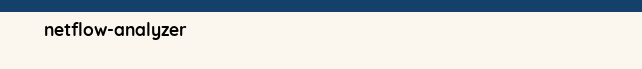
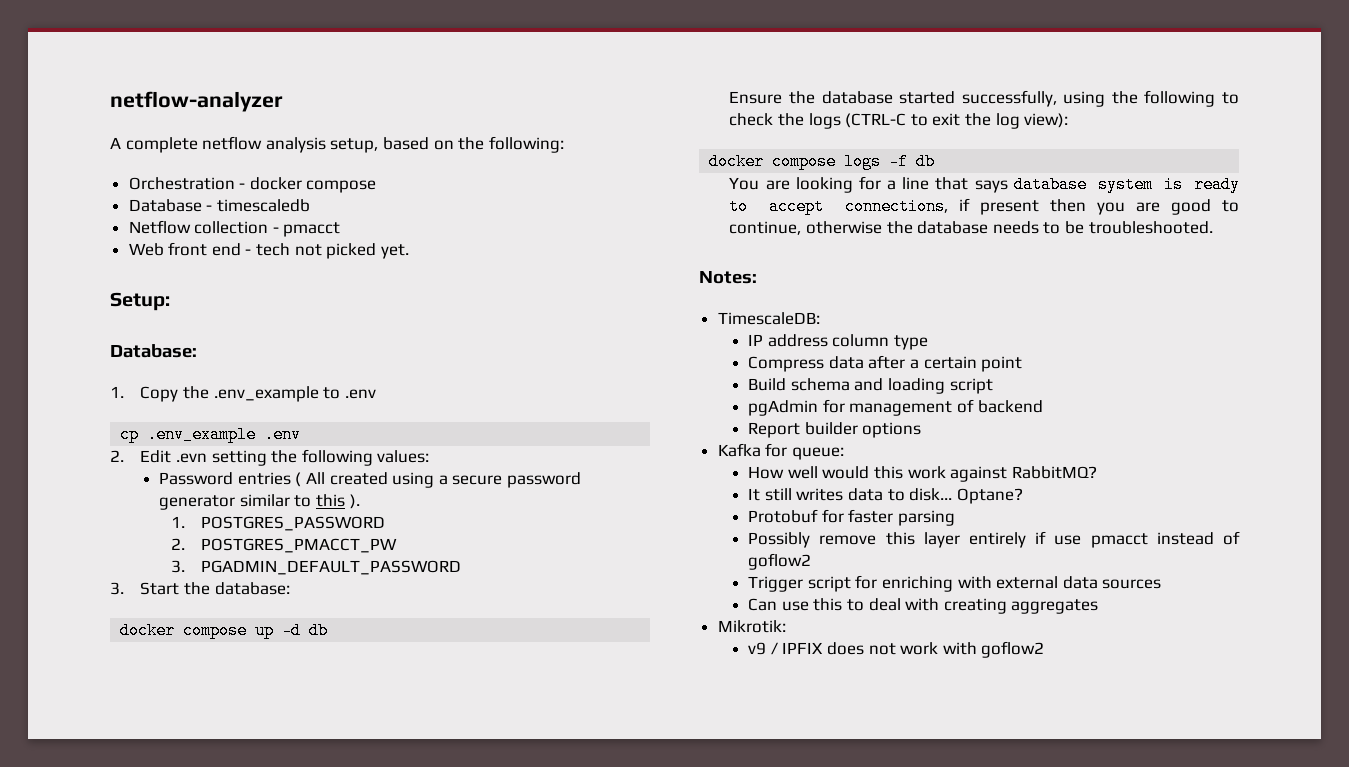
(187, 31) none -> [110,136,564,153] [128,177,377,193] [128,199,310,212] [128,220,341,237] [128,242,409,259] [110,292,170,311] [110,344,197,358] [110,386,376,402] [120,426,302,443] [110,449,430,466] [159,472,581,488] [159,494,360,510] [170,516,386,531] [170,538,398,553] [170,560,462,575] [110,582,290,595] [120,622,329,639] [729,90,1239,107] [729,113,1069,129] [709,153,936,170] [729,176,1240,193] [729,198,1239,215] [729,221,1213,235] [699,271,757,284] [717,312,820,325] [748,334,928,350] [748,355,1023,372] [748,378,993,394] [748,399,1043,416] [748,422,922,438] [717,443,844,460] [748,466,1097,482] [748,488,1023,504] [748,509,955,526] [748,531,1240,548] [748,553,812,570] [748,575,1162,592] [748,598,1099,614] [717,620,786,633] [748,641,1045,658] // A complete netflow analysis setup, based on the following: // Orchestration - docker compose // Database - timescaledb // Netflow collection - pmacct // Web front end - tech not picked yet. // Setup: // Database: // 1. Copy the .env_example to .env // cp .env_example .env // 2. Edit .evn setting the following values: // Password entries ( All created using a secure password generator similar to this ). // 1. POSTGRES_PASSWORD // 2. POSTGRES_PMACCT_PW // 3. PGADMIN_DEFAULT_PASSWORD // 3. Start the database: // docker compose up -d db // Ensure the database started successfully, using the following to check the logs (CTRL-C to exit the log view): // docker compose logs -f db // You are looking for a line that says database system is ready to accept connections, if present then you are good to continue, otherwise the database needs to be troubleshooted. // Notes: // TimescaleDB: // IP address column type // Compress data after a certain point // Build schema and loading script // pgAdmin for management of backend // Report builder options // Kafka for queue: // How well would this work against RabbitMQ? // It still writes data to disk... Optane? // Protobuf for faster parsing // Possibly remove this layer entirely if use pmacct instead of goflow2 // Trigger script for enriching with external data sources // Can use this to deal with creating aggregates // Mikrotik: // v9 / IPFIX does not work with goflow2

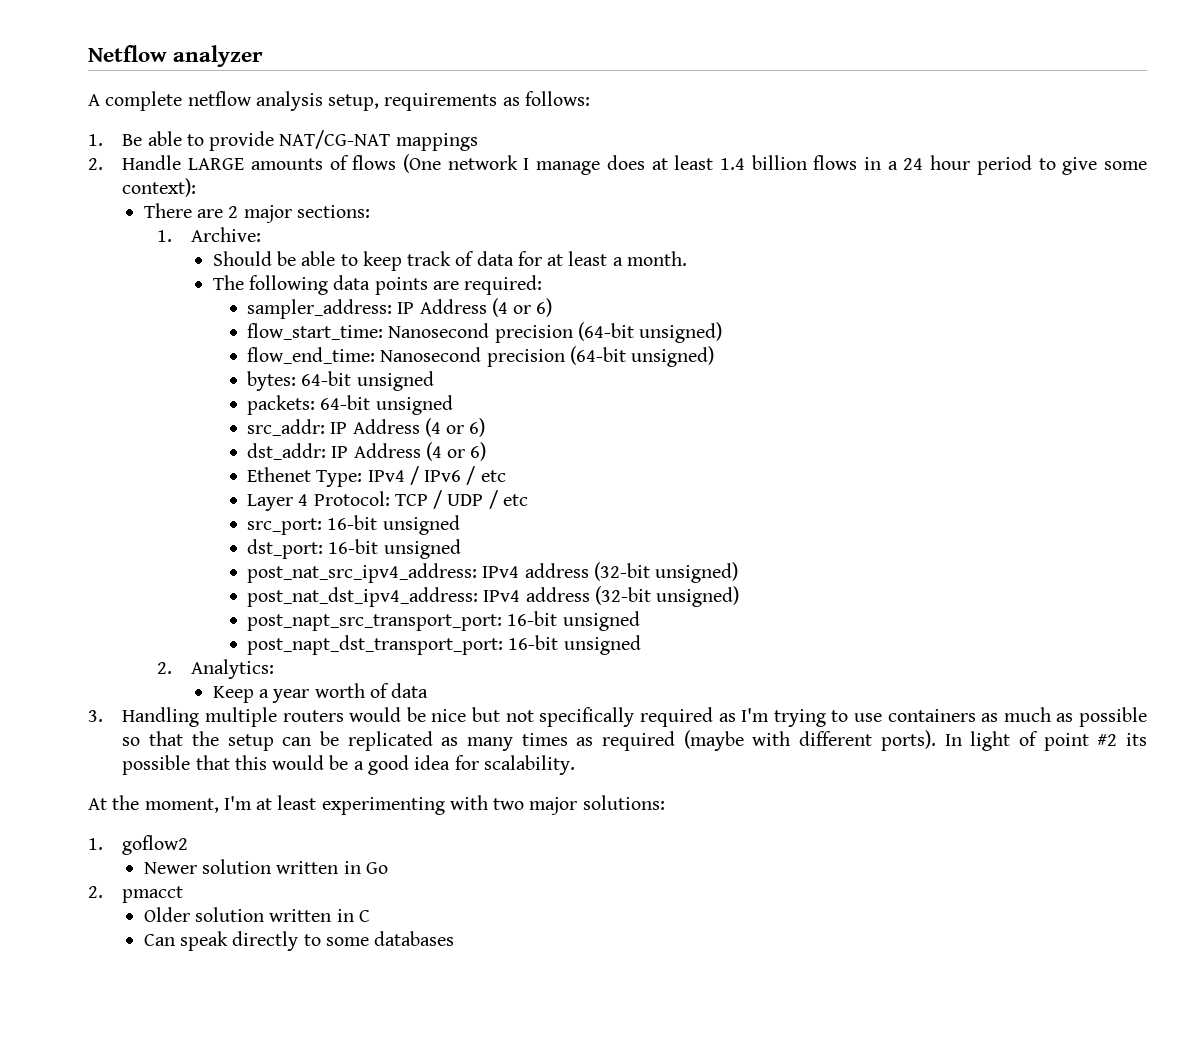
[110,91,283,112] netflow-analyzer -> [88,45,264,67] Netflow analyzer
[382,136,564,153] [128,177,377,193] [128,199,310,212] [128,220,341,237] [128,242,409,259] [110,292,170,311] [110,344,197,358] [110,386,376,402] [120,426,302,443] [110,449,430,466] [159,472,581,488] [159,494,360,510] [170,516,386,531] [170,538,398,553] [170,560,462,575] [110,582,290,595] [120,622,329,639] [729,90,1239,107] [729,113,1069,129] [709,153,936,170] [729,176,1240,193] [729,198,1239,215] [729,221,1213,235] [699,271,757,284] [717,312,820,325] [748,334,928,350] [748,355,1023,372] [748,378,993,394] [748,399,1043,416] [748,422,922,438] [717,443,844,460] [748,466,1097,482] [748,488,1023,504] [748,509,955,526] [748,531,1240,548] [748,553,812,570] [748,575,1162,592] [748,598,1099,614] [717,620,786,633] [748,641,1045,658] based on the following: // Orchestration - docker compose // Database - timescaledb // Netflow collection - pmacct // Web front end - tech not picked yet. // Setup: // Database: // 1. Copy the .env_example to .env // cp .env_example .env // 2. Edit .evn setting the following values: // Password entries ( All created using a secure password generator similar to this ). // 1. POSTGRES_PASSWORD // 2. POSTGRES_PMACCT_PW // 3. PGADMIN_DEFAULT_PASSWORD // 3. Start the database: // docker compose up -d db // Ensure the database started successfully, using the following to check the logs (CTRL-C to exit the log view): // docker compose logs -f db // You are looking for a line that says database system is ready to accept connections, if present then you are good to continue, otherwise the database needs to be troubleshooted. // Notes: // TimescaleDB: // IP address column type // Compress data after a certain point // Build schema and loading script // pgAdmin for management of backend // Report builder options // Kafka for queue: // How well would this work against RabbitMQ? // It still writes data to disk... Optane? // Protobuf for faster parsing // Possibly remove this layer entirely if use pmacct instead of goflow2 // Trigger script for enriching with external data sources // Can use this to deal with creating aggregates // Mikrotik: // v9 / IPFIX does not work with goflow2 -> [384,91,590,111] [88,130,478,151] [88,154,1147,175] [122,178,197,197] [143,203,370,223] [156,227,262,242] [212,251,687,271] [212,275,543,295] [247,298,553,319] [247,322,723,343] [247,346,715,367] [247,371,434,391] [247,395,453,415] [247,418,486,437] [247,442,487,461] [247,466,506,487] [247,490,528,511] [247,515,460,535] [247,539,461,559] [247,562,739,583] [247,586,740,607] [247,611,640,631] [247,635,641,655] [156,659,275,679] [212,683,429,703] [88,707,1147,727] [122,730,1148,751] [122,755,575,775] [88,795,665,815] [88,835,189,855] [143,859,388,874] [88,886,184,903] [143,907,370,922] [143,931,455,951] requirements as follows: // 1. Be able to provide NAT/CG-NAT mappings // 2. Handle LARGE amounts of flows (One network I manage does at least 1.4 billion flows in a 24 hour period to give some context): // There are 2 major sections: // 1. Archive: // Should be able to keep track of data for at least a month. // The following data points are required: // sampler_address: IP Address (4 or 6) // flow_start_time: Nanosecond precision (64-bit unsigned) // flow_end_time: Nanosecond precision (64-bit unsigned) // bytes: 64-bit unsigned // packets: 64-bit unsigned // src_addr: IP Address (4 or 6) // dst_addr: IP Address (4 or 6) // Ethenet Type: IPv4 / IPv6 / etc // Layer 4 Protocol: TCP / UDP / etc // src_port: 16-bit unsigned // dst_port: 16-bit unsigned // post_nat_src_ipv4_address: IPv4 address (32-bit unsigned) // post_nat_dst_ipv4_address: IPv4 address (32-bit unsigned) // post_napt_src_transport_port: 16-bit unsigned // post_napt_dst_transport_port: 16-bit unsigned // 2. Analytics: // Keep a year worth of data // 3. Handling multiple routers would be nice but not specifically required as I'm trying to use containers as much as possible so that the setup can be replicated as many times as required (maybe with different ports). In light of point #2 its possible that this would be a good idea for scalability. // At the moment, I'm at least experimenting with two major solutions: // 1. goflow2 // Newer solution written in Go // 2. pmacct // Older solution written in C // Can speak directly to some databases

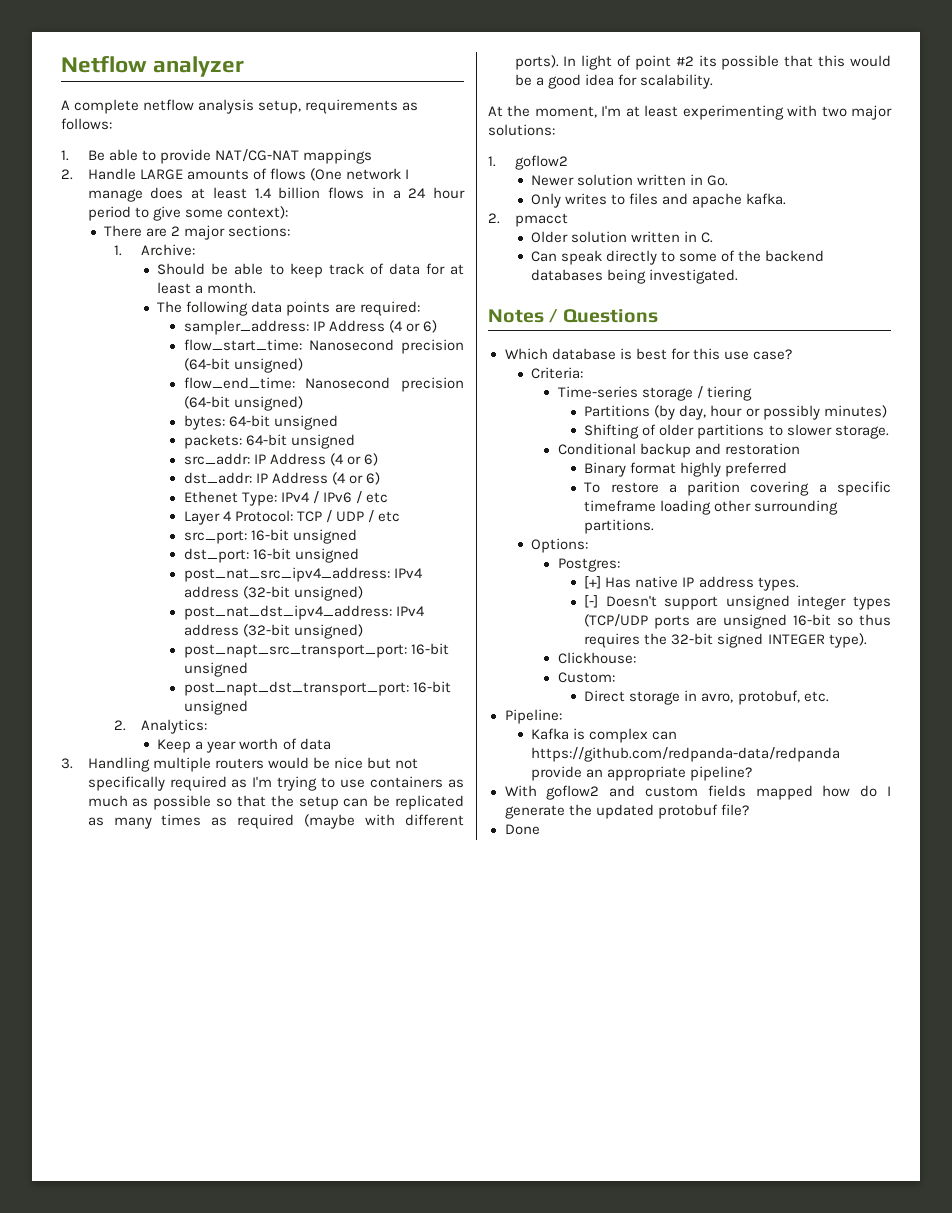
[365,862,388,874] Go -> [707,175,729,186] [531,193,787,208] Go. // Only writes to files and apache kafka.
[358,910,370,922] C -> [701,232,714,243] C.
[374,931,455,946] databases -> [721,250,825,262] [531,269,739,284] [488,309,658,323] [504,348,792,360] [531,367,584,379] [557,386,752,401] [584,405,887,420] [584,424,889,439] [557,443,800,458] [584,462,788,477] [584,481,891,496] [584,500,839,515] [584,519,655,534] [531,538,589,553] [557,558,620,572] [584,576,799,591] [584,595,891,610] [584,614,891,629] [584,633,867,648] [557,652,636,664] [557,672,615,683] [584,690,829,705] [504,709,562,724] [531,728,678,743] [531,747,841,762] [531,766,753,781] [504,785,891,800] [504,804,749,819] [504,824,540,835] of the backend databases being investigated. // Notes / Questions // Which database is best for this use case? // Criteria: // Time-series storage / tiering // Partitions (by day, hour or possibly minutes) // Shifting of older partitions to slower storage. // Conditional backup and restoration // Binary format highly preferred // To restore a parition covering a specific timeframe loading other surrounding partitions. // Options: // Postgres: // [+] Has native IP address types. // [-] Doesn't support unsigned integer types (TCP/UDP ports are unsigned 16-bit so thus requires the 32-bit signed INTEGER type). // Clickhouse: // Custom: // Direct storage in avro, protobuf, etc. // Pipeline: // Kafka is complex can https://github.com/redpanda-data/redpanda provide an appropriate pipeline? // With goflow2 and custom fields mapped how do I generate the updated protobuf file? // Done

